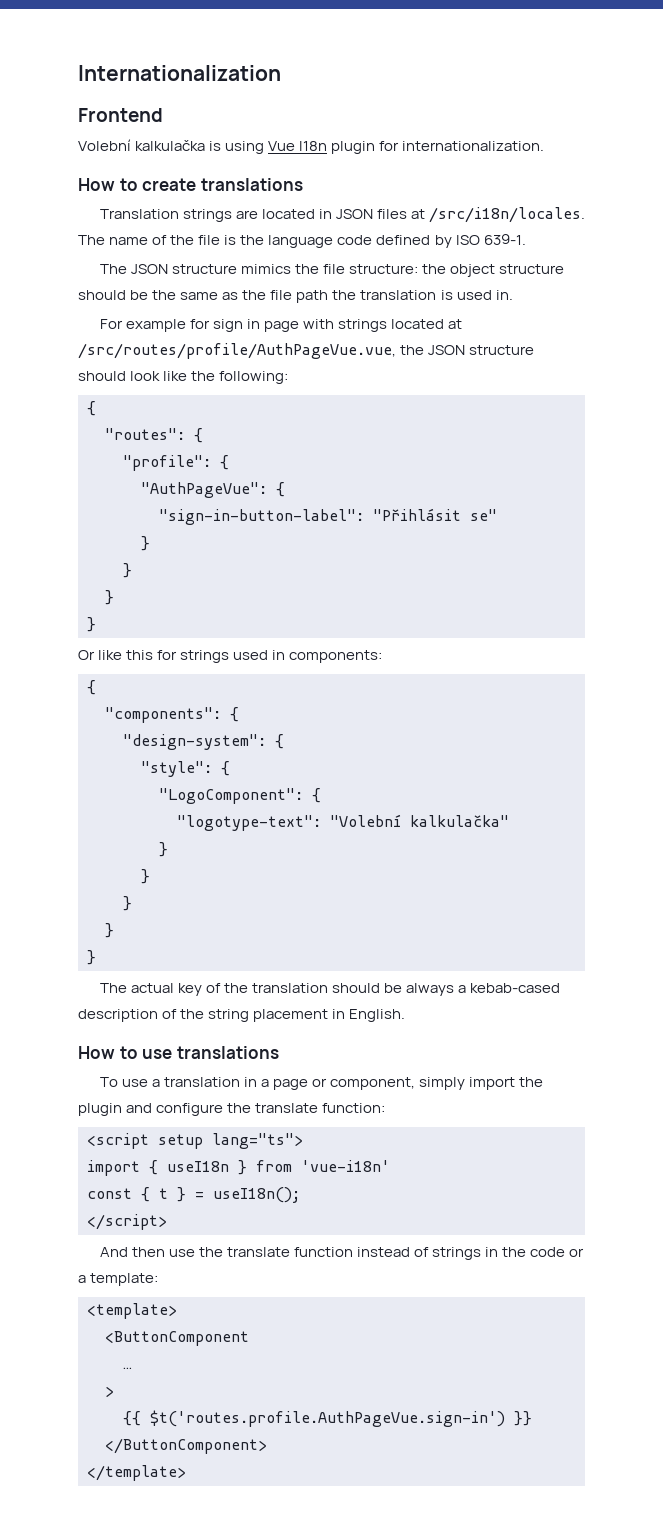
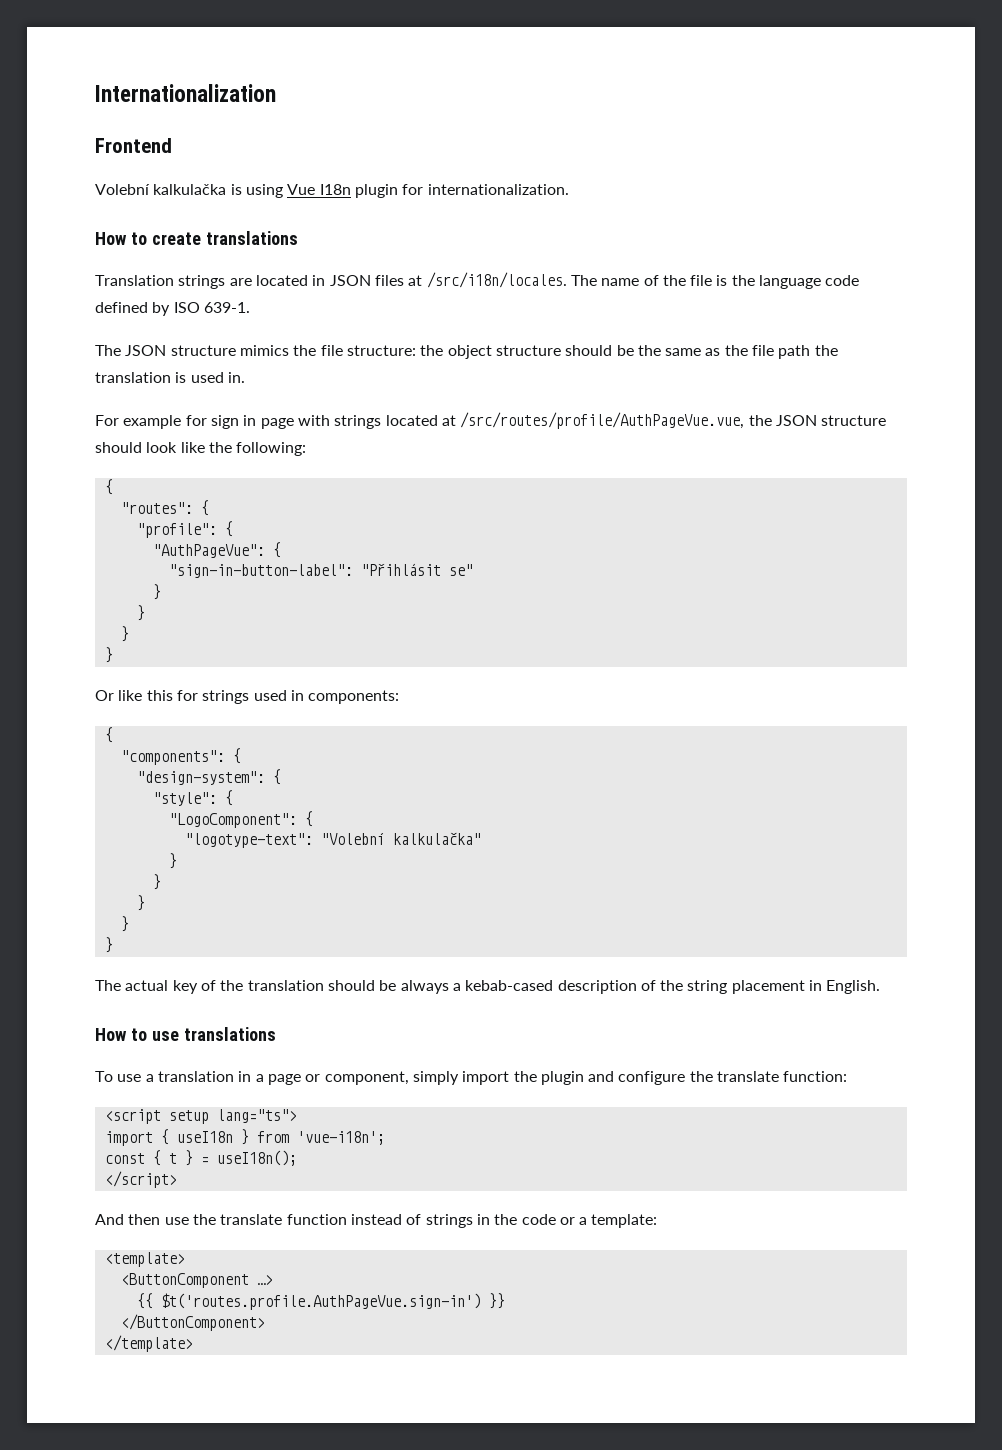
[301,1160,390,1172] 'vue-i18n' -> [296,1131,385,1145] 'vue-i18n';
[123,1367,132,1369] [105,1386,114,1397] // … // > -> [256,1275,273,1285] …>

